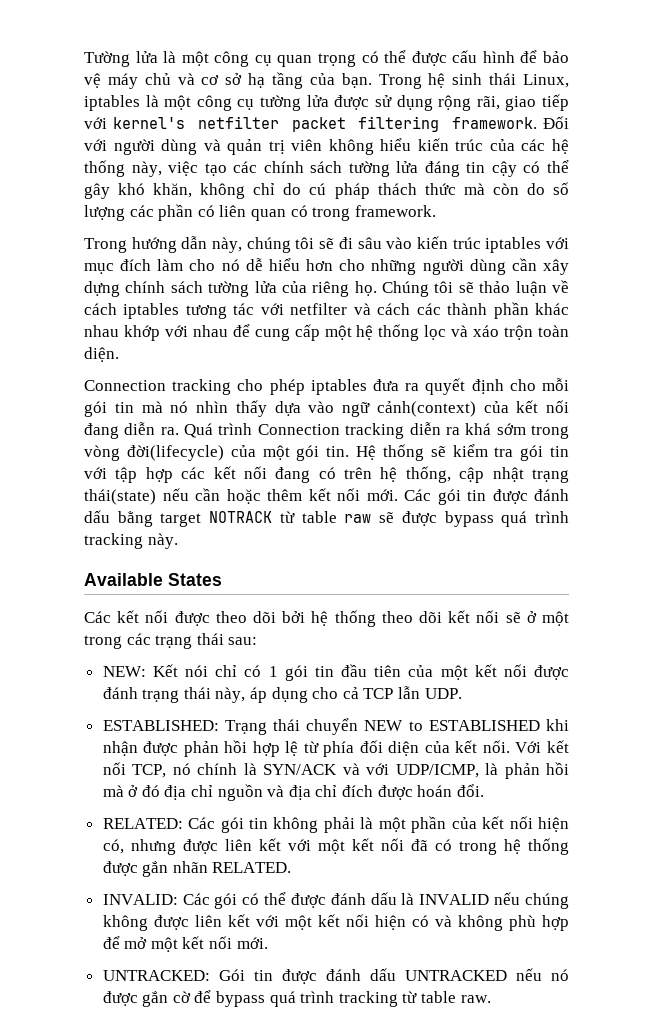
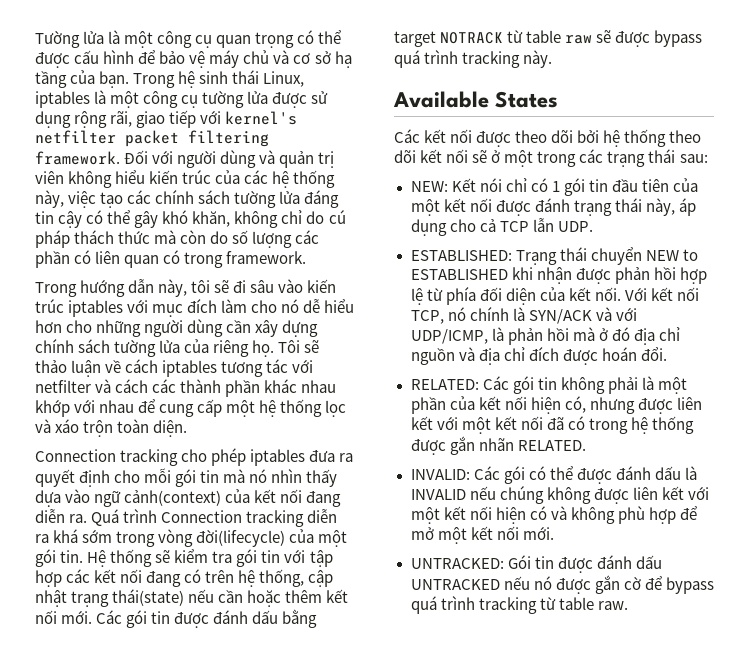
[246,237,291,253] chúng -> (188, 288) none
[382,281,454,297] Chúng tôi -> [278,340,301,353] Tôi

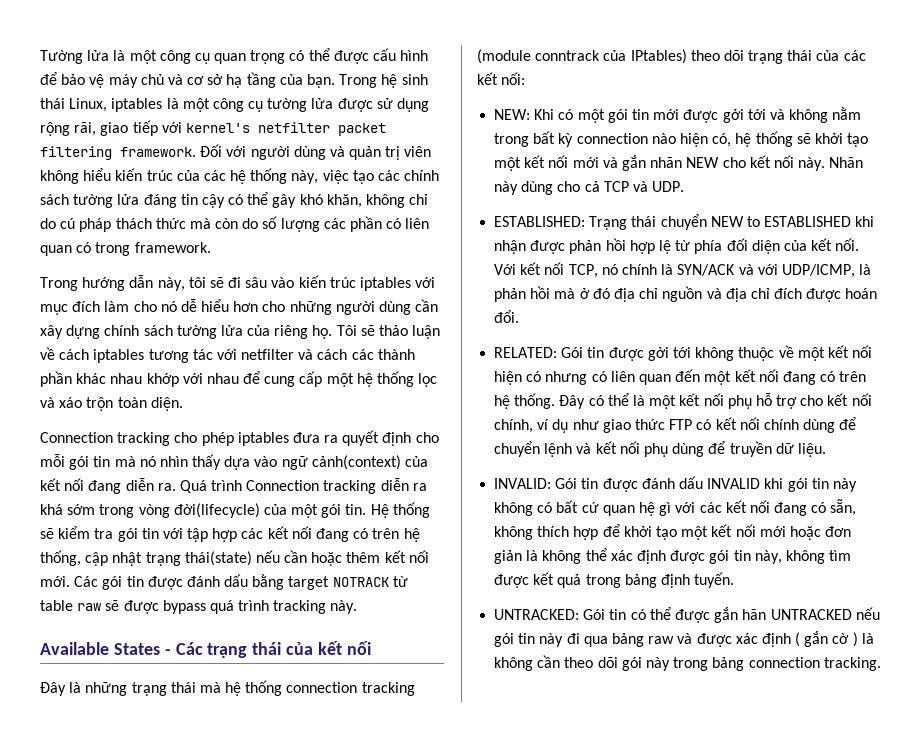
[394,129,702,147] [394,149,708,167] [410,178,698,196] [410,198,696,216] [410,219,447,236] // Các kết nối được theo dõi bởi hệ thống theo dõi kết nối sẽ ở một trong các trạng thái sau: // NEW: Kết nói chỉ có 1 gói tin đầu tiên của một kết nối được đánh trạng thái này, áp dụng -> [164,641,371,658] [40,680,415,696] [477,49,866,64] [477,72,526,85] [494,107,862,123] [494,131,869,147] [494,155,864,171] [494,181,554,195] - Các trạng thái của kết nối // Đây là những trạng thái mà hệ thống connection tracking (module conntrack của IPtables) theo dõi trạng thái của các kết nối: // NEW: Khi có một gói tin mới được gởi tới và không nằm trong bất kỳ connection nào hiện có, hệ thống sẽ khởi tạo một kết nối mới và gắn nhãn NEW cho kết nối này. Nhãn này dùng
[532,218,554,232] lẫn -> [632,181,648,192] và
[482,376,687,394] [410,396,702,414] [410,416,694,434] [410,436,586,455] [410,466,697,484] [410,486,709,504] Các gói tin không phải là một phần của kết nối hiện có, nhưng được liên kết với một kết nối đã có trong hệ thống được gắn nhãn RELATED. // INVALID: Các gói có thể được đánh dấu là INVALID nếu chúng không được liên kết với -> [561,345,794,361] Gói tin được gởi tới không thuộc về
[550,506,697,524] [410,526,554,544] [410,558,504,569] và không phù hợp để mở một kết nối mới. // UNTRACKED: -> [545,369,867,385] [494,393,872,409] [494,417,857,433] [494,441,826,457] [494,478,552,489] nhưng có liên quan đến một kết nối đang có trên hệ thống. Đây có thể là một kết nối phụ hỗ trợ cho kết nối chính, ví dụ như giao thức FTP có kết nối chính dùng để chuyển lệnh và kết nối phụ dùng để truyền dữ liệu. // INVALID:
[410,575,714,594] [410,596,628,614] UNTRACKED nếu nó được gắn cờ để bypass quá trình tracking từ table raw. -> [707,478,857,492] [494,499,857,516] [494,524,852,540] [494,548,852,564] [494,572,735,588] [494,607,880,623] [494,631,874,647] [494,655,881,671] INVALID khi gói tin này không có bất cứ quan hệ gì với các kết nối đang có sẵn, không thích hợp để khởi tạo một kết nối mới hoặc đơn giản là không thể xác định được gói tin này, không tìm được kết quả trong bảng định tuyến. // UNTRACKED: Gói tin có thể được gắn hãn UNTRACKED nếu gói tin này đi qua bảng raw và được xác định ( gắn cờ ) là không cần theo dõi gói này trong bảng connection tracking.

